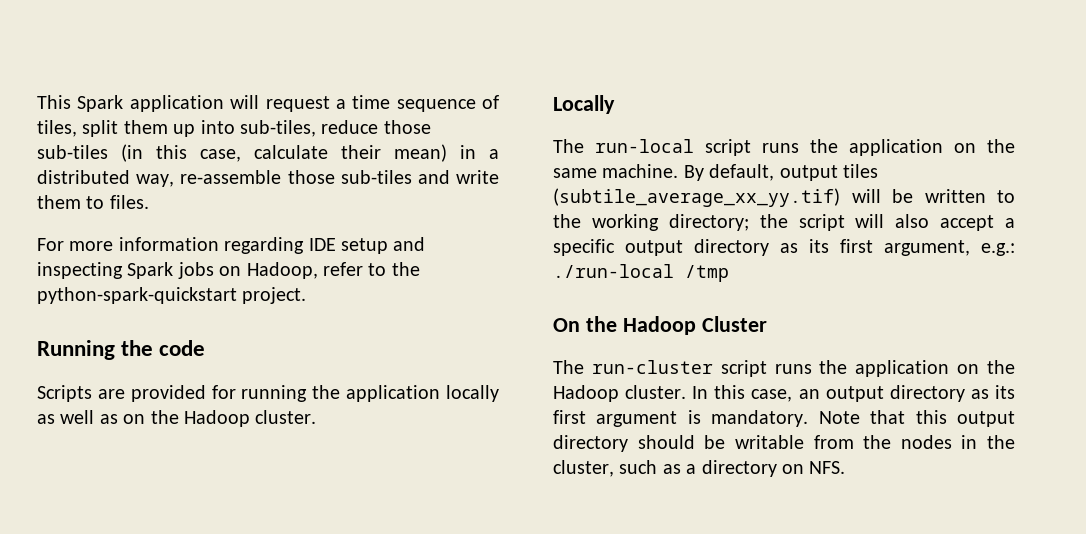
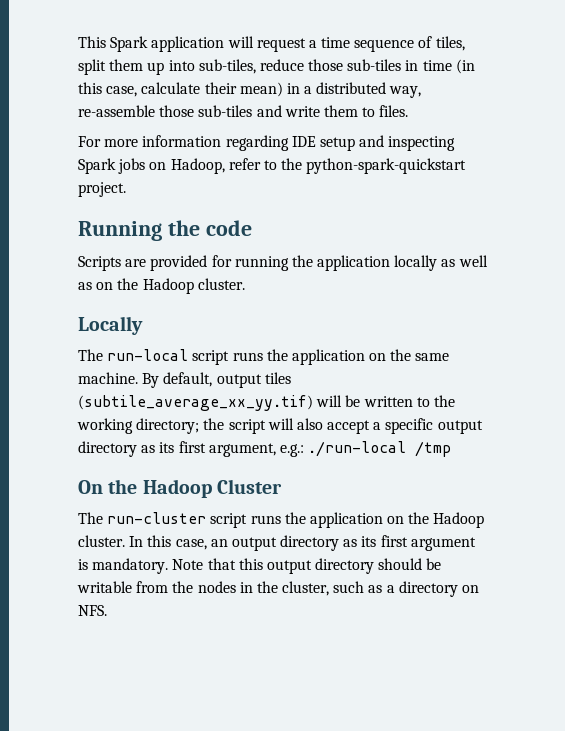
(108, 152) none -> [405,60,452,71] in time

